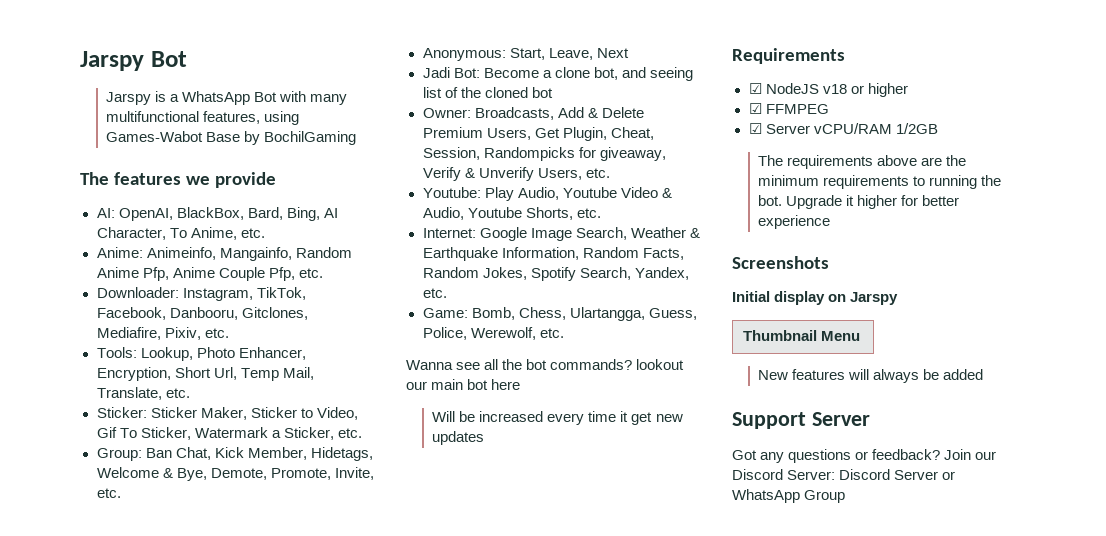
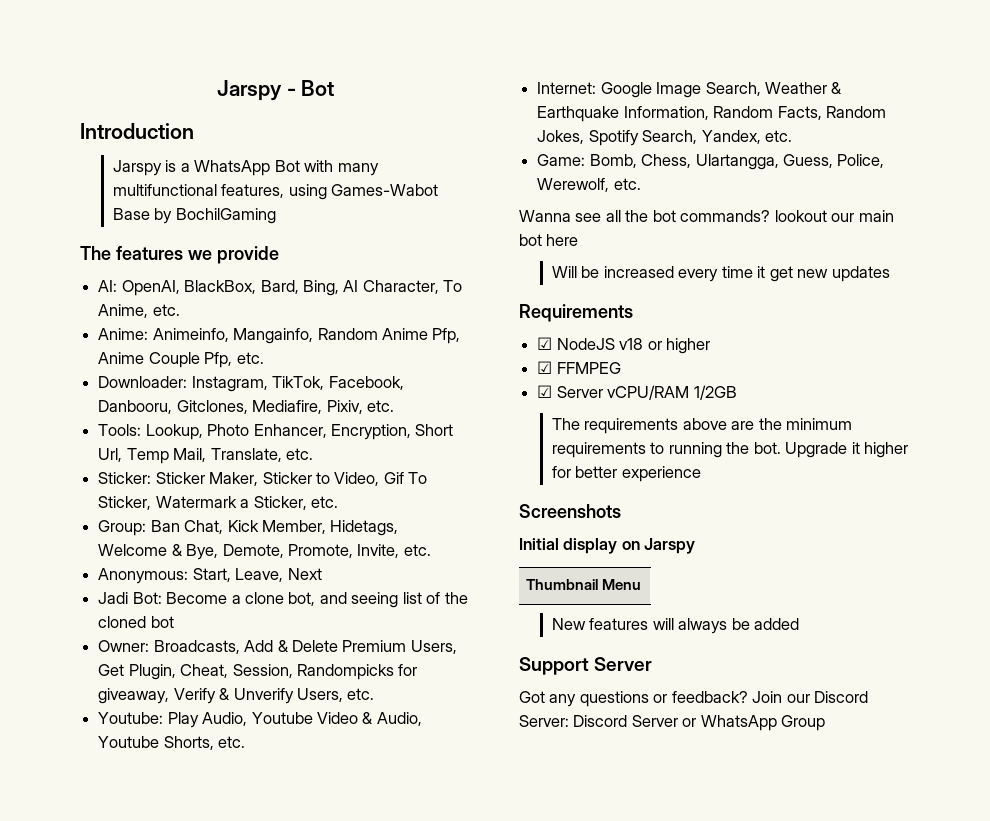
[80,51,187,71] Jarspy Bot -> [216,80,335,101] [80,123,194,139] Jarspy - Bot // Introduction

